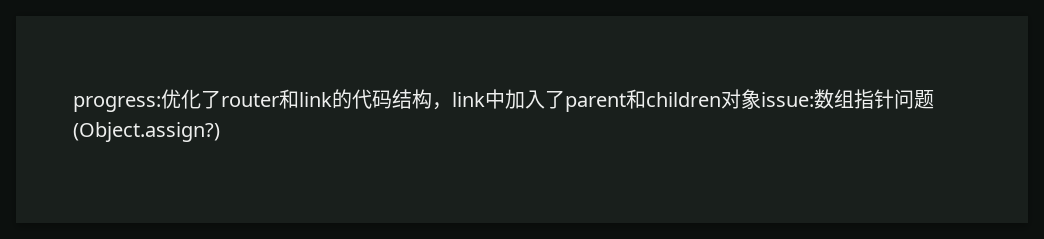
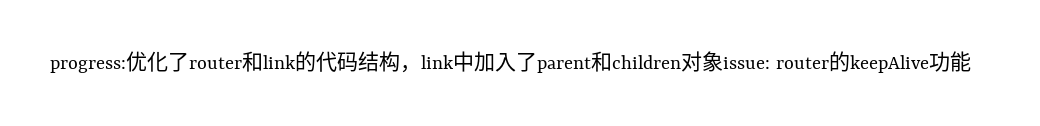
[814,89,934,109] [73,122,220,142] 数组指针问题(Object.assign?) -> [775,51,971,73] router的keepAlive功能

